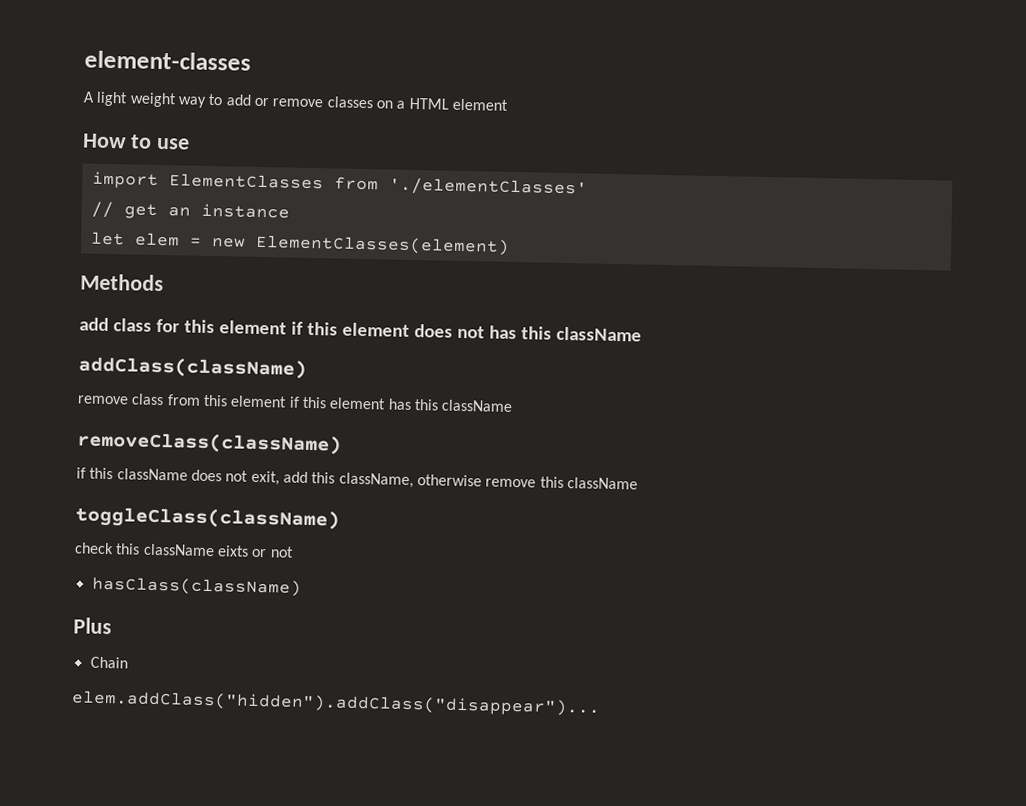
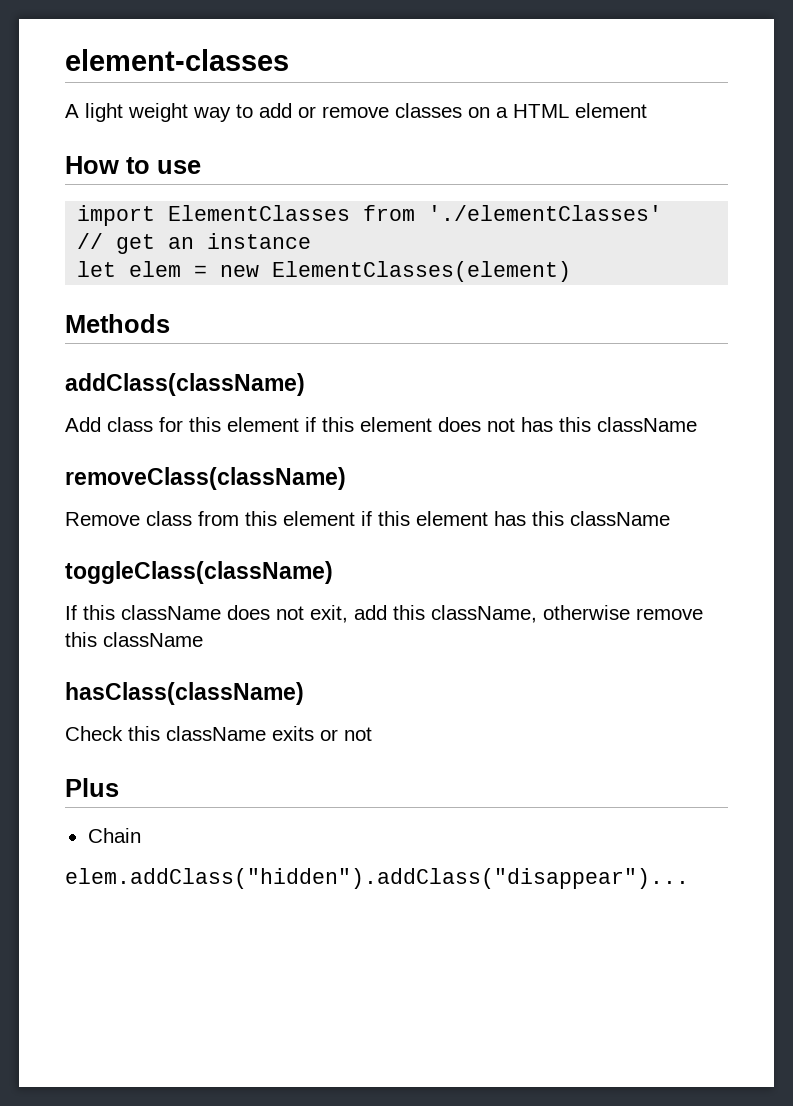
[79,317,109,332] add -> [65,373,305,396] [65,417,101,432] addClass(className) // Add
[78,356,307,379] [77,395,129,405] addClass(className) // remove -> [65,467,346,490] [65,512,140,526] removeClass(className) // Remove
[76,431,342,455] [76,467,86,479] removeClass(className) // if -> [65,561,333,584] [65,605,77,620] toggleClass(className) // If
[75,506,340,531] [74,542,249,557] toggleClass(className) // check this className eixts -> [65,682,304,705] [65,726,314,741] hasClass(className) // Check this className exits
[91,576,302,597] // hasClass(className) -> (372, 734) none

